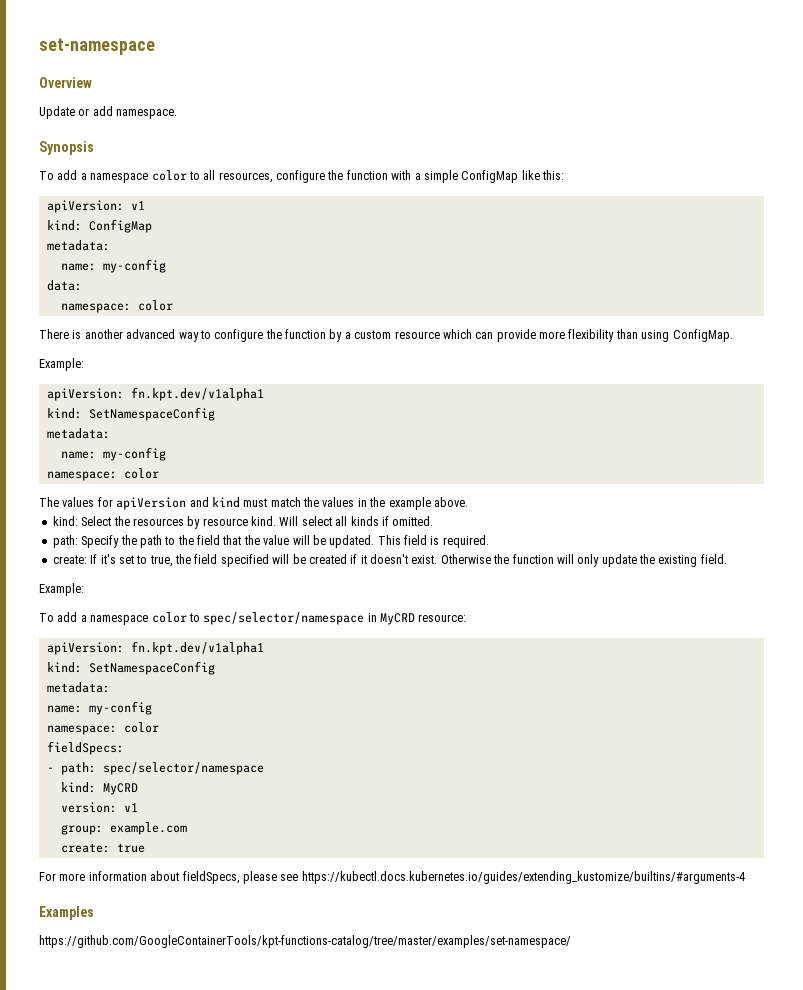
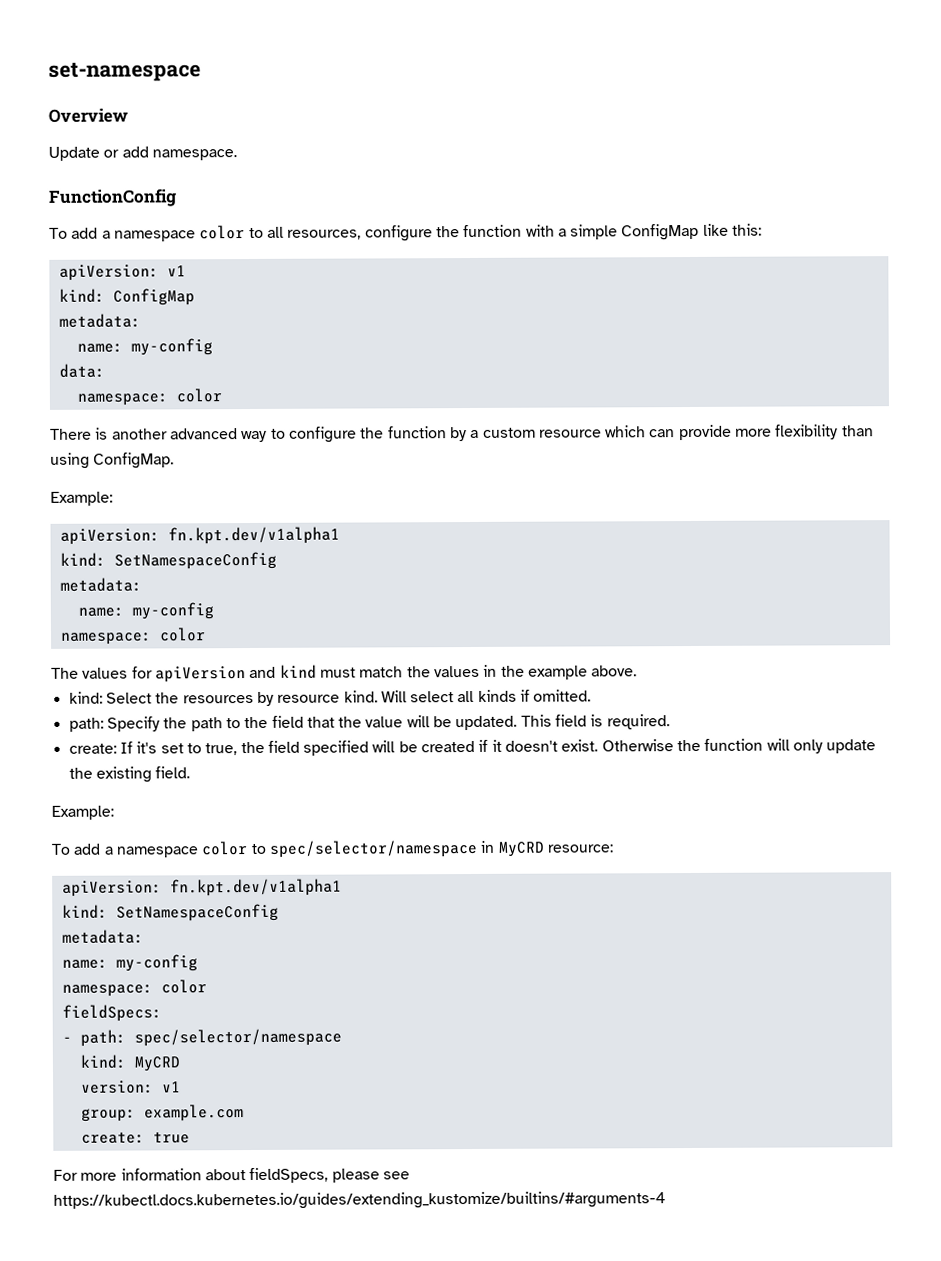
[39,141,94,155] Synopsis -> [48,188,177,207] FunctionConfig
[39,906,94,920] [39,935,571,948] // Examples // https://github.com/GoogleContainerTools/kpt-functions-catalog/tree/master/examples/set-namespace/ -> (666, 1200) none

